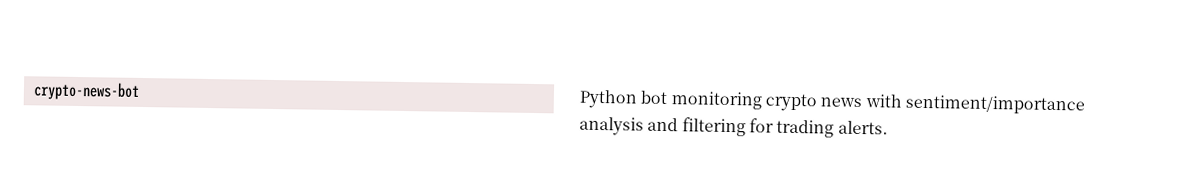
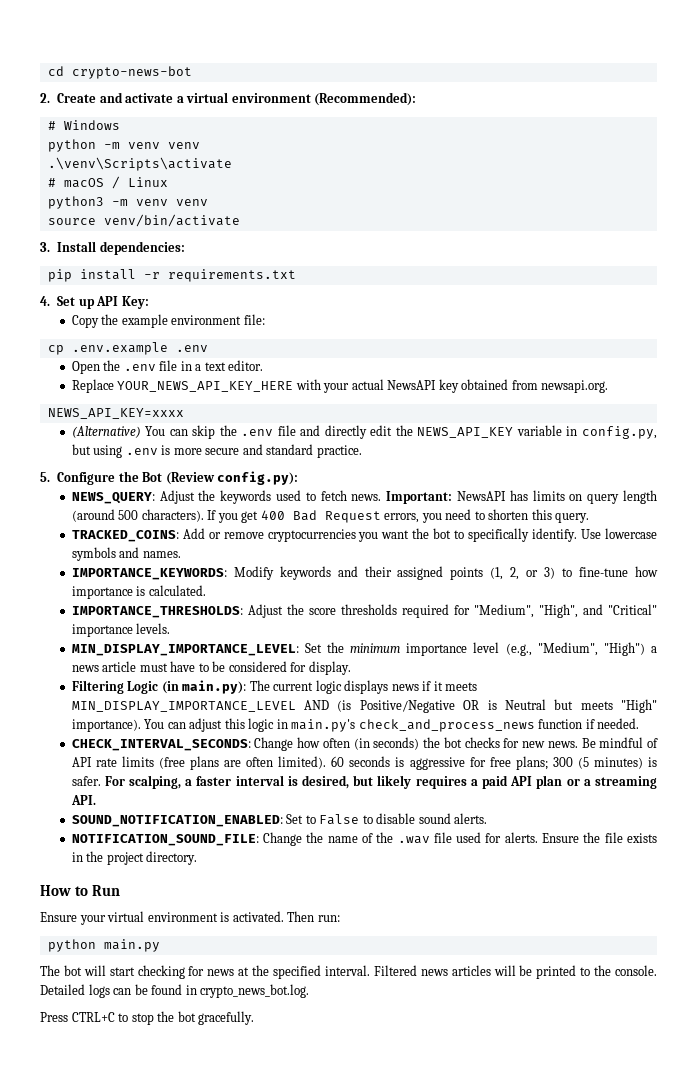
(32, 91) none -> [47,66,64,76] cd
[579,89,1085,115] [579,116,888,138] Python bot monitoring crypto news with sentiment/importance analysis and filtering for trading alerts. -> [40,92,417,106] [47,120,120,130] [47,139,200,152] [47,157,232,171] [47,176,168,189] [47,196,208,209] [47,214,240,227] [40,241,185,255] [47,269,296,282] [40,296,149,309] [71,314,265,328] [47,342,208,355] [71,360,264,374] [71,379,609,393] [47,408,184,419] [71,425,657,439] [71,444,362,458] [40,471,299,485] [71,490,658,504] [71,509,590,523] [71,528,657,542] [71,547,181,561] [71,566,658,580] [71,585,206,599] [71,604,657,618] [71,623,171,637] [71,642,657,656] [71,661,351,675] [71,680,478,694] [71,699,657,713] [71,718,640,732] [71,737,658,751] [71,756,657,770] [71,775,657,789] [70,795,96,805] [71,813,488,827] [71,832,657,846] [71,851,198,865] [40,885,120,896] [40,911,340,925] [47,939,160,952] [40,965,658,979] [40,984,310,998] [40,1011,255,1025] 2. Create and activate a virtual environment (Recommended): // # Windows // python -m venv venv // .\venv\Scripts\activate // # macOS / Linux // python3 -m venv venv // source venv/bin/activate // 3. Install dependencies: // pip install -r requirements.txt // 4. Set up API Key: // Copy the example environment file: // cp .env.example .env // Open the .env file in a text editor. // Replace YOUR_NEWS_API_KEY_HERE with your actual NewsAPI key obtained from newsapi.org. // NEWS_API_KEY=xxxx // (Alternative) You can skip the .env file and directly edit the NEWS_API_KEY variable in config.py, but using .env is more secure and standard practice. // 5. Configure the Bot (Review config.py): // NEWS_QUERY: Adjust the keywords used to fetch news. Important: NewsAPI has limits on query length (around 500 characters). If you get 400 Bad Request errors, you need to shorten this query. // TRACKED_COINS: Add or remove cryptocurrencies you want the bot to specifically identify. Use lowercase symbols and names. // IMPORTANCE_KEYWORDS: Modify keywords and their assigned points (1, 2, or 3) to fine-tune how importance is calculated. // IMPORTANCE_THRESHOLDS: Adjust the score thresholds required for "Medium", "High", and "Critical" importance levels. // MIN_DISPLAY_IMPORTANCE_LEVEL: Set the minimum importance level (e.g., "Medium", "High") a news article must have to be considered for display. // Filtering Logic (in main.py): The current logic displays news if it meets MIN_DISPLAY_IMPORTANCE_LEVEL AND (is Positive/Negative OR is Neutral but meets "High" importance). You can adjust this logic in main.py's check_and_process_news function if needed. // CHECK_INTERVAL_SECONDS: Change how often (in seconds) the bot checks for new news. Be mindful of API rate limits (free plans are often limited). 60 seconds is aggressive for free plans; 300 (5 minutes) is safer. For scalping, a faster interval is desired, but likely requires a paid API plan or a streaming API. // SOUND_NOTIFICATION_ENABLED: Set to False to disable sound alerts. // NOTIFICATION_SOUND_FILE: Change the name of the .wav file used for alerts. Ensure the file exists in the project directory. // How to Run // Ensure your virtual environment is activated. Then run: // python main.py // The bot will start checking for news at the specified interval. Filtered news articles will be printed to the console. Detailed logs can be found in crypto_news_bot.log. // Press CTRL+C to stop the bot gracefully.

